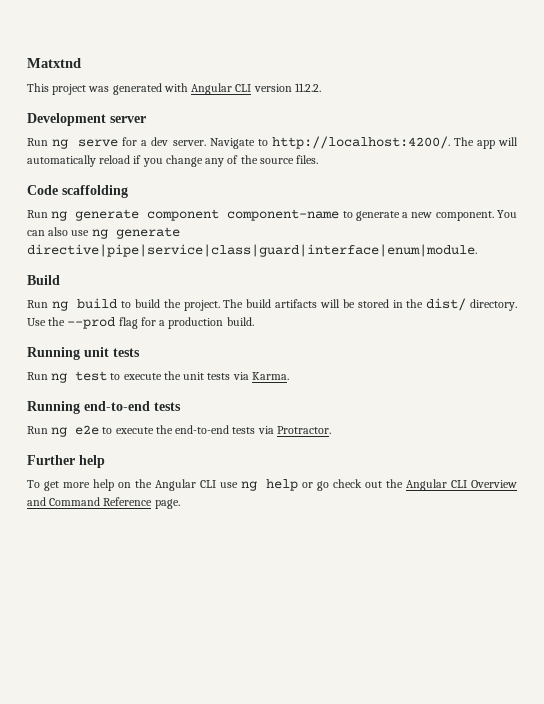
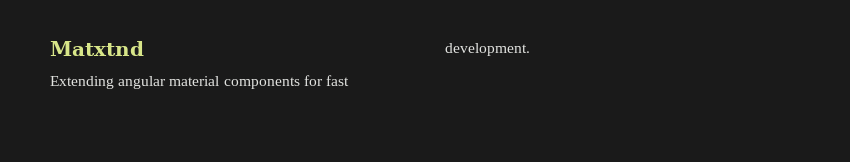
[27,83,321,95] [27,113,146,126] [27,136,518,149] [27,155,319,167] [27,185,128,198] [27,209,517,221] [27,227,180,239] [27,244,477,257] [27,275,60,285] [27,298,518,311] [27,317,254,329] [27,347,140,360] [27,371,289,383] [27,401,181,414] [27,425,331,437] [27,455,105,468] [27,479,518,491] [27,497,180,509] This project was generated with Angular CLI version 11.2.2. // Development server // Run ng serve for a dev server. Navigate to http://localhost:4200/. The app will automatically reload if you change any of the source files. // Code scaffolding // Run ng generate component component-name to generate a new component. You can also use ng generate directive|pipe|service|class|guard|interface|enum|module. // Build // Run ng build to build the project. The build artifacts will be stored in the dist/ directory. Use the --prod flag for a production build. // Running unit tests // Run ng test to execute the unit tests via Karma. // Running end-to-end tests // Run ng e2e to execute the end-to-end tests via Protractor. // Further help // To get more help on the Angular CLI use ng help or go check out the Angular CLI Overview and Command Reference page. -> [50,75,349,89] [445,43,530,56] Extending angular material components for fast development.

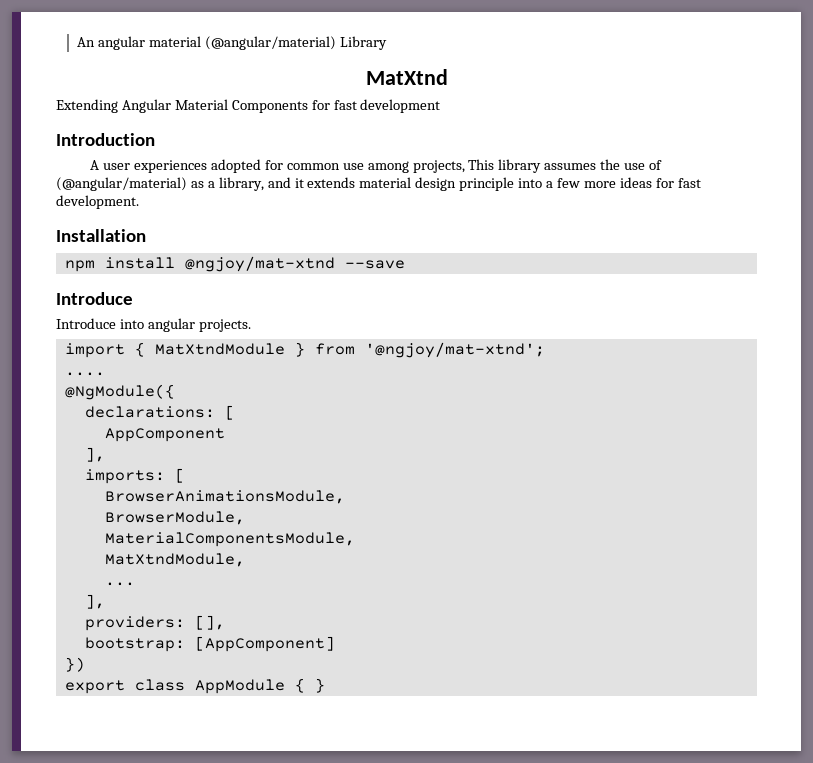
[50,41,144,56] [50,75,349,89] [445,43,530,56] Matxtnd // Extending angular material components for fast development. -> [76,36,387,50] [365,69,448,85] [56,99,441,113] [56,133,155,146] [90,159,663,173] [56,177,701,191] [56,195,139,209] [56,229,146,242] [64,256,405,272] [56,292,133,305] [56,318,251,332] [64,342,545,358] [64,372,105,376] [64,384,175,400] [84,405,235,420] [104,428,225,442] [84,447,105,462] [84,468,185,484] [104,490,345,504] [104,511,245,525] [104,532,355,547] [104,553,245,567] [104,582,135,586] [84,594,105,609] [84,615,225,631] [84,636,335,652] [64,657,85,672] [64,678,325,694] An angular material (@angular/material) Library // MatXtnd // Extending Angular Material Components for fast development // Introduction // A user experiences adopted for common use among projects, This library assumes the use of (@angular/material) as a library, and it extends material design principle into a few more ideas for fast development. // Installation // npm install @ngjoy/mat-xtnd --save // Introduce // Introduce into angular projects. // import { MatXtndModule } from '@ngjoy/mat-xtnd'; // .... // @NgModule({ // declarations: [ // AppComponent // ], // imports: [ // BrowserAnimationsModule, // BrowserModule, // MaterialComponentsModule, // MatXtndModule, // ... // ], // providers: [], // bootstrap: [AppComponent] // }) // export class AppModule { }

